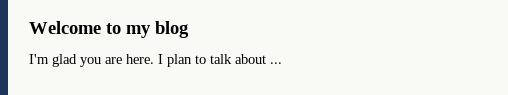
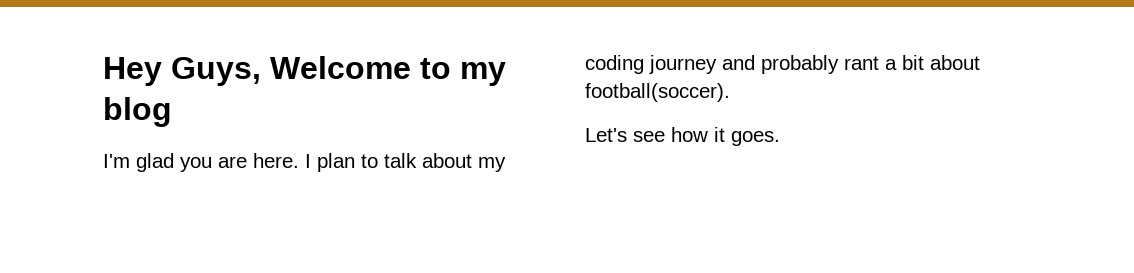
(29, 27) none -> [103,57,261,86] Hey Guys,
[270,62,282,64] ... -> [478,157,506,172] [585,55,980,74] [585,83,730,102] [585,127,780,146] my coding journey and probably rant a bit about football(soccer). // Let's see how it goes.

